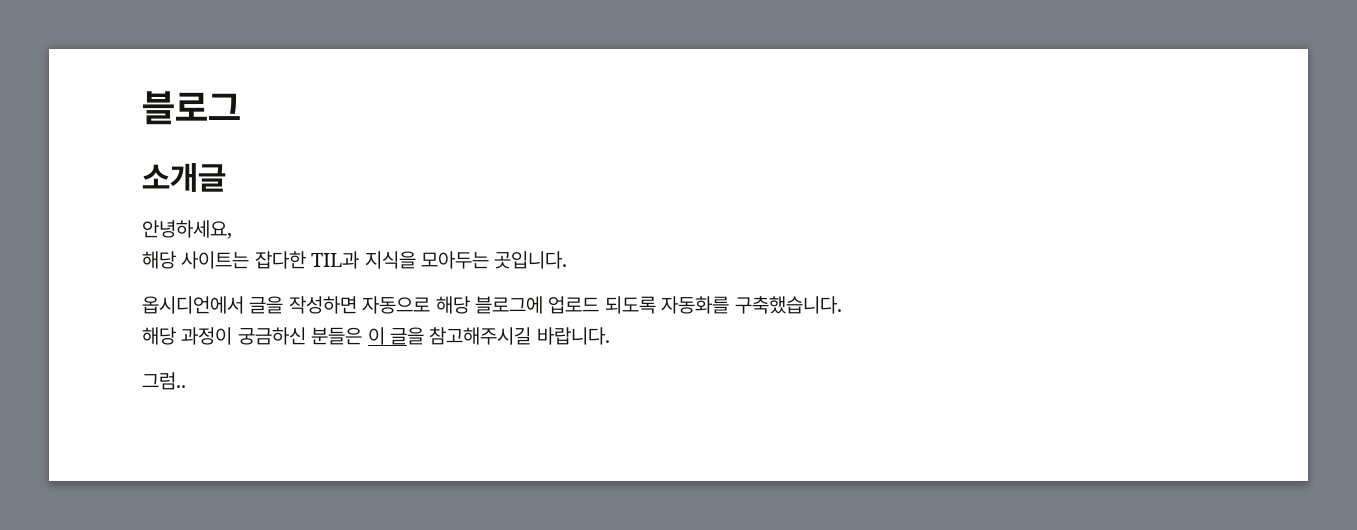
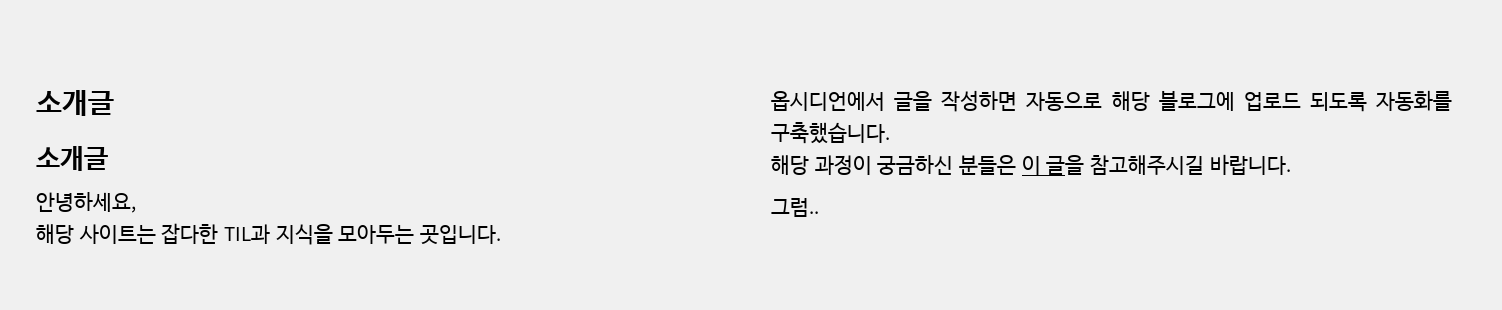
[142,91,241,125] 블로그 -> [36,90,114,116] 소개글

